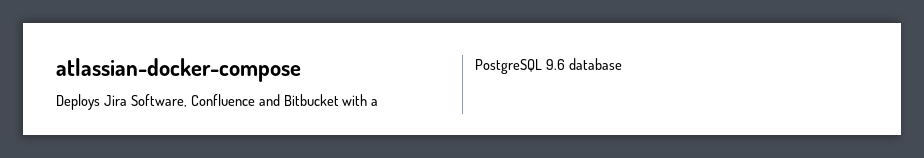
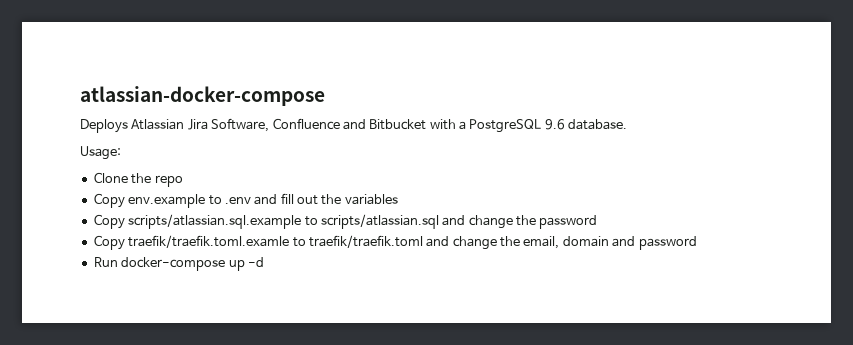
(100, 102) none -> [131,119,185,130] Atlassian
[568,58,622,70] database -> [568,119,628,130] [80,146,121,160] [93,172,183,187] [93,193,398,208] [93,214,598,229] [93,235,697,250] [93,257,264,271] database. // Usage: // Clone the repo // Copy env.example to .env and fill out the variables // Copy scripts/atlassian.sql.example to scripts/atlassian.sql and change the password // Copy traefik/traefik.toml.examle to traefik/traefik.toml and change the email, domain and password // Run docker-compose up -d

